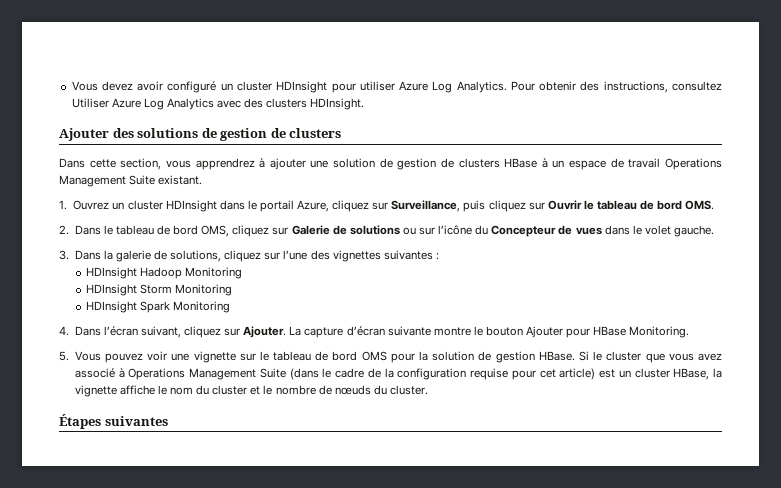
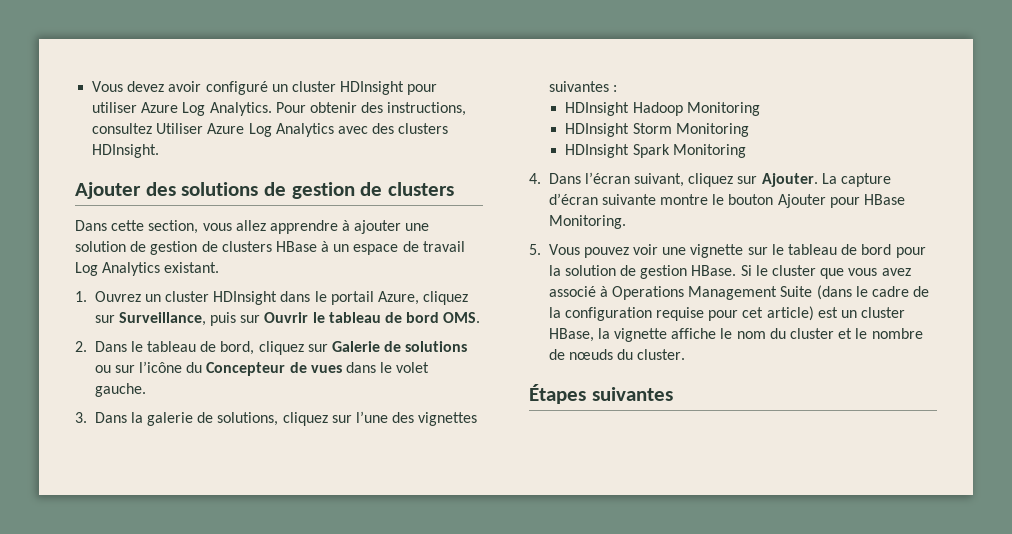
[195,158,255,170] apprendrez -> [235,220,338,234] allez apprendre
[665,158,723,170] [59,175,156,187] Operations Management Suite -> [75,262,161,276] Log Analytics
[488,200,526,212] cliquez -> (237, 319) none
[173,225,230,237] bord OMS, -> [220,341,255,355] bord,
[361,351,387,361] OMS -> (892, 249) none

